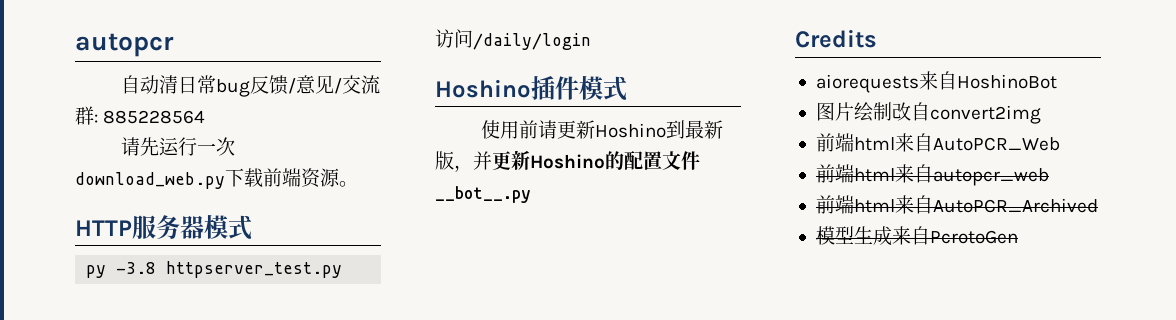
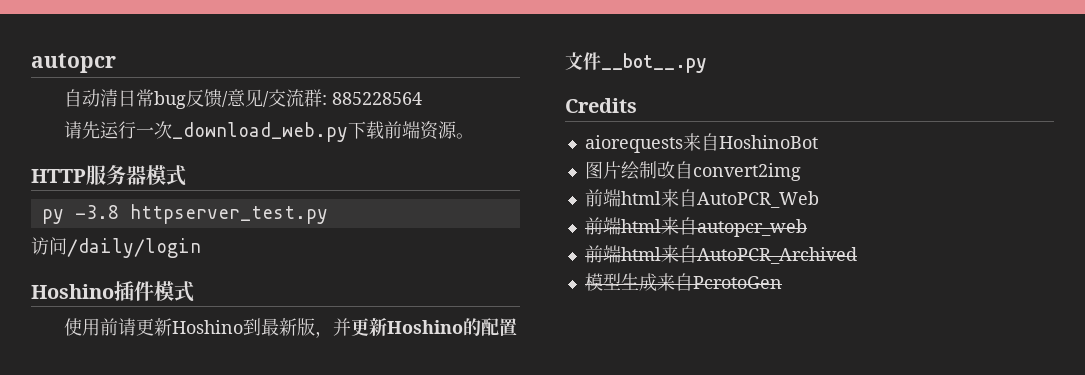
[75,172,225,189] download_web.py -> [171,122,348,142] _download_web.py

